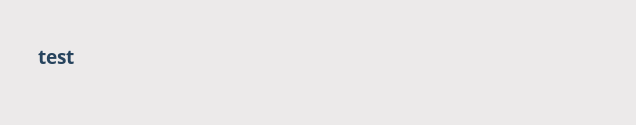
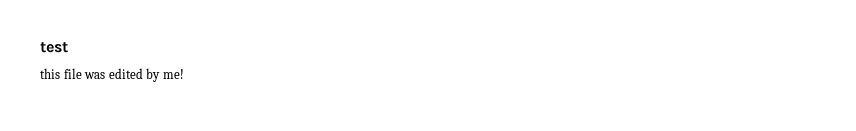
(74, 57) none -> [40,68,184,82] // this file was edited by me!

